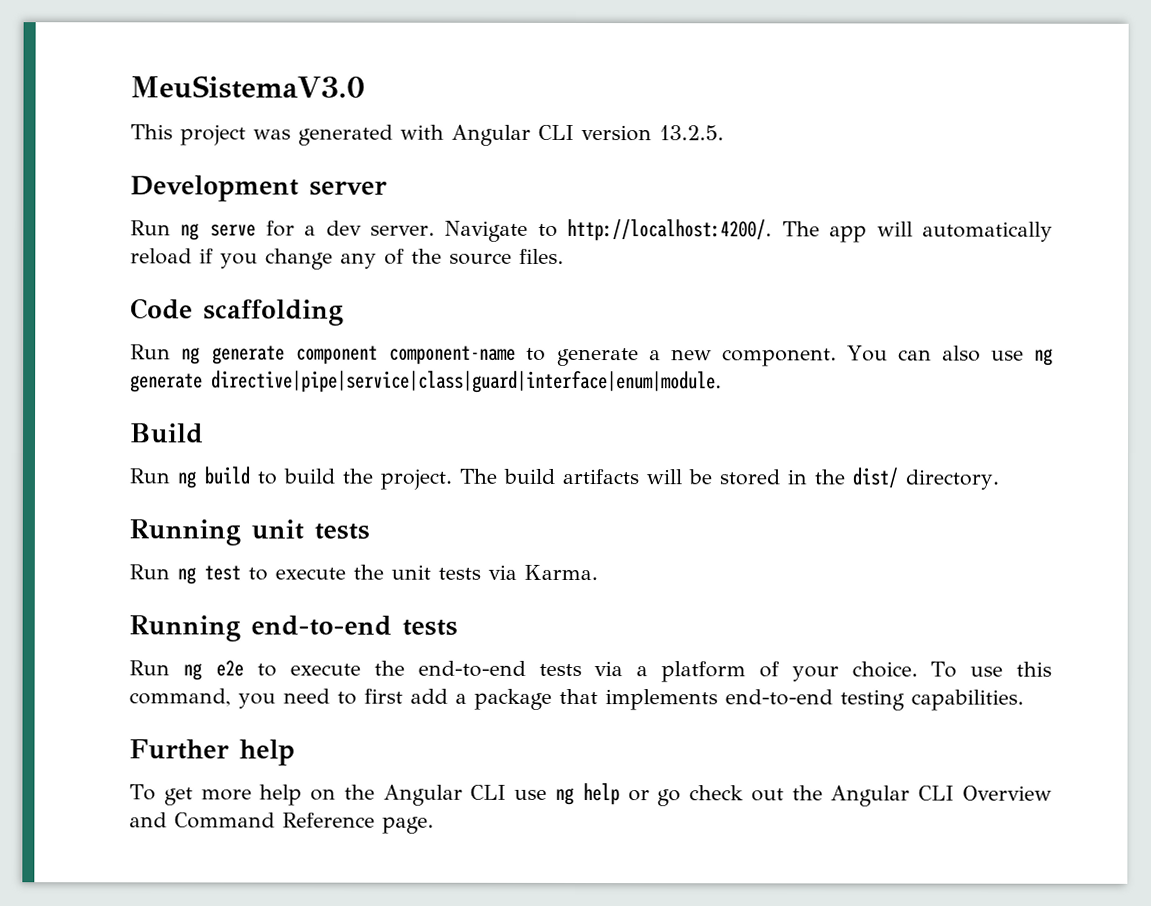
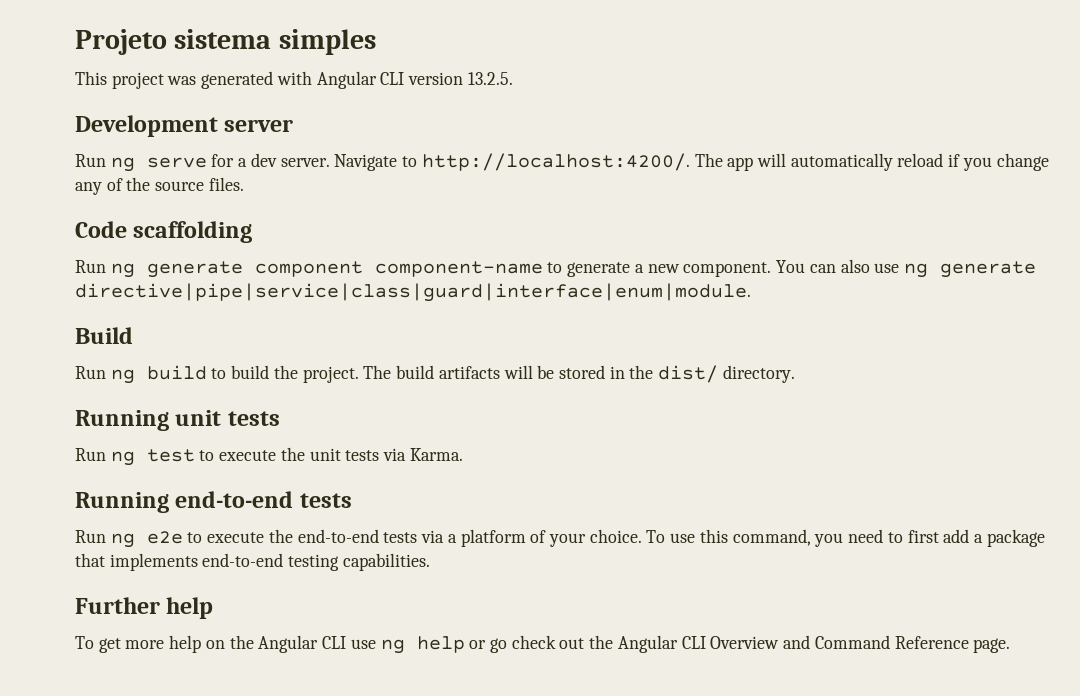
[130,75,366,99] MeuSistemaV3.0 -> [75,29,376,55] Projeto sistema simples

